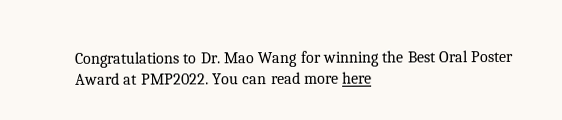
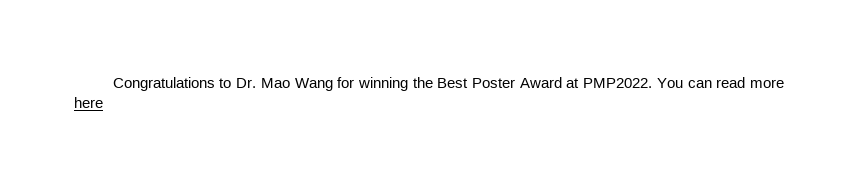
[437,50,469,63] Oral -> (469, 83) none

